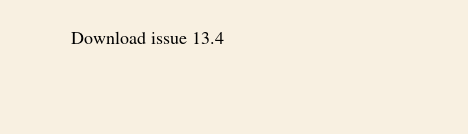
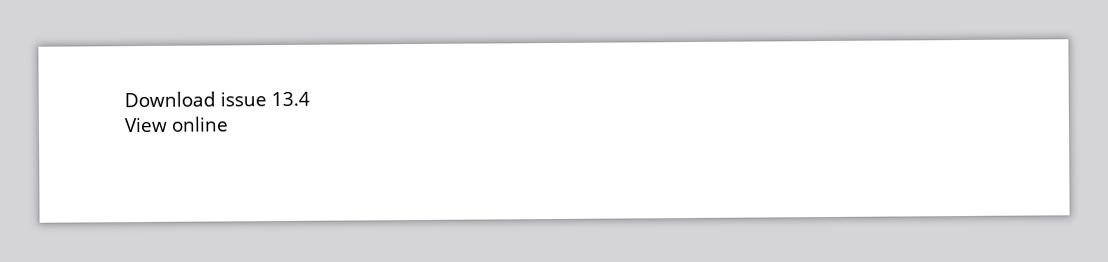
(224, 38) none -> [124,116,228,133] // View online

